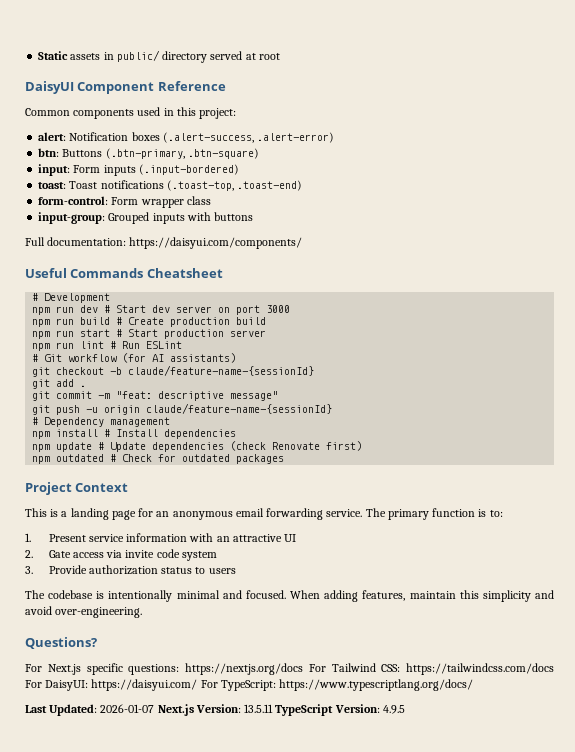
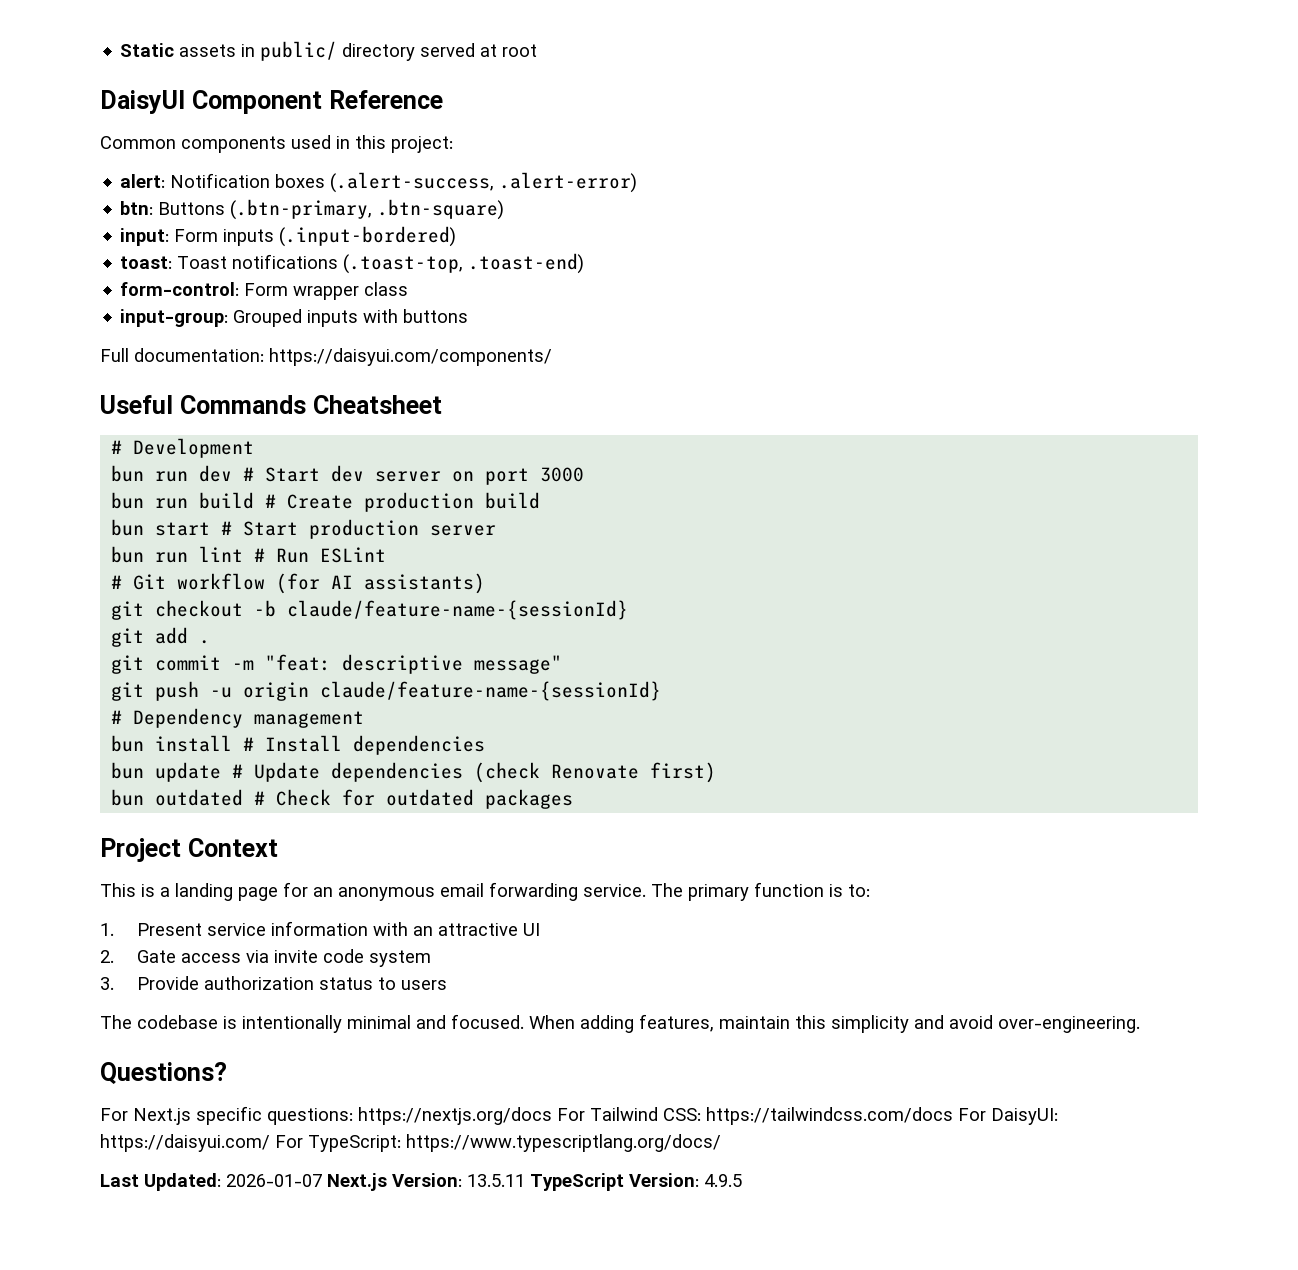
[32,307,51,315] npm -> [111,465,145,482] bun
[32,319,51,327] npm -> [111,492,145,509] bun
[32,330,75,339] npm run -> [111,519,145,536] bun
[32,343,51,351] npm -> [111,546,145,563] bun
[32,431,51,439] npm -> [111,735,145,752] bun
[32,444,51,452] npm -> [111,762,145,779] bun
[32,456,51,464] npm -> [111,789,145,806] bun

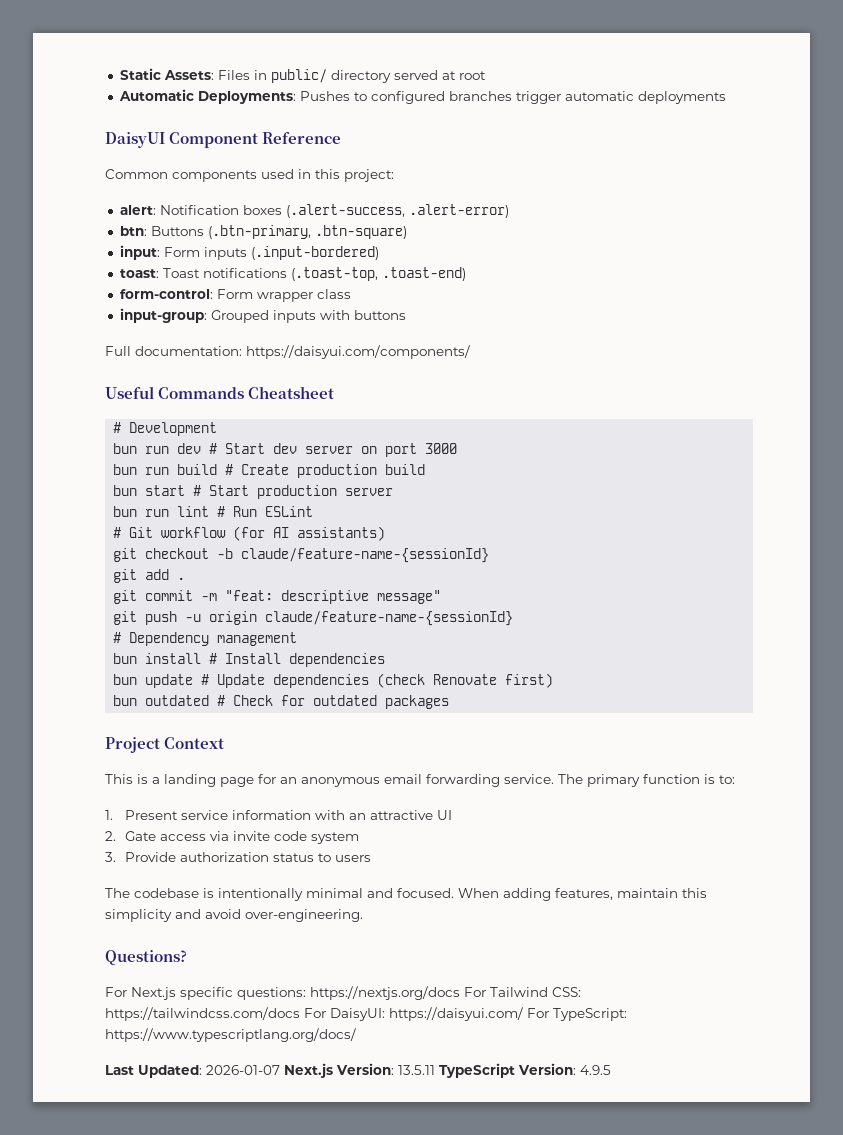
[179,44,237,57] assets -> [163,70,250,80] Assets: Files
(538, 50) none -> [118,89,726,104] // Automatic Deployments: Pushes to configured branches trigger automatic deployments

